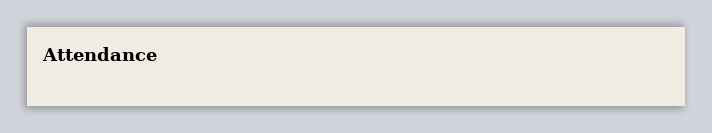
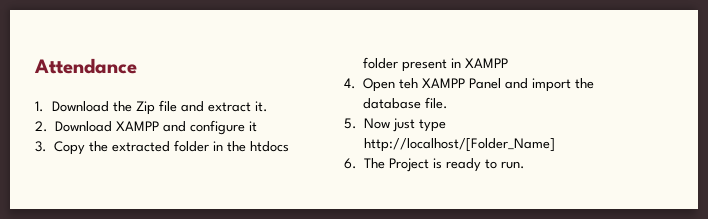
(157, 54) none -> [35,100,268,115] [35,120,258,135] [35,140,290,155] [363,57,509,72] [344,78,595,92] [363,97,449,109] [344,118,447,132] [364,138,556,152] [344,158,526,172] // 1. Download the Zip file and extract it. // 2. Download XAMPP and configure it // 3. Copy the extracted folder in the htdocs folder present in XAMPP // 4. Open teh XAMPP Panel and import the database file. // 5. Now just type http://localhost/[Folder_Name] // 6. The Project is ready to run.

